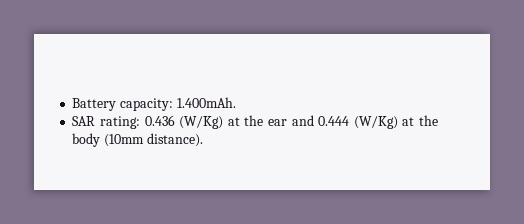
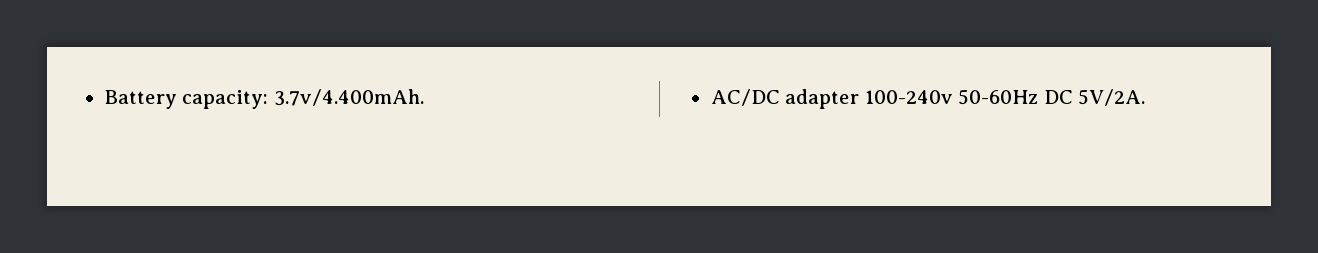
[176,97,236,108] [72,115,439,129] [72,133,203,147] 1.400mAh. // SAR rating: 0.436 (W/Kg) at the ear and 0.444 (W/Kg) at the body (10mm distance). -> [273,89,424,106] [710,89,1146,109] 3.7v/4.400mAh. // AC/DC adapter 100-240v 50-60Hz DC 5V/2A.

